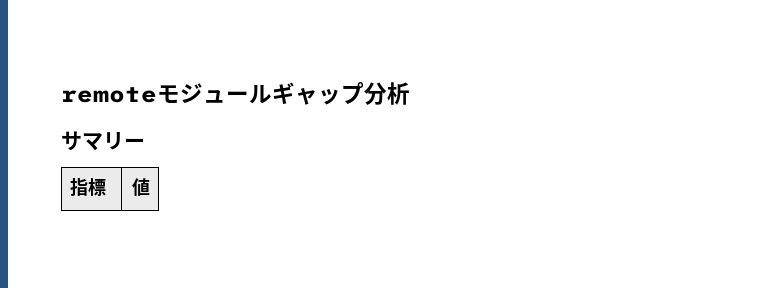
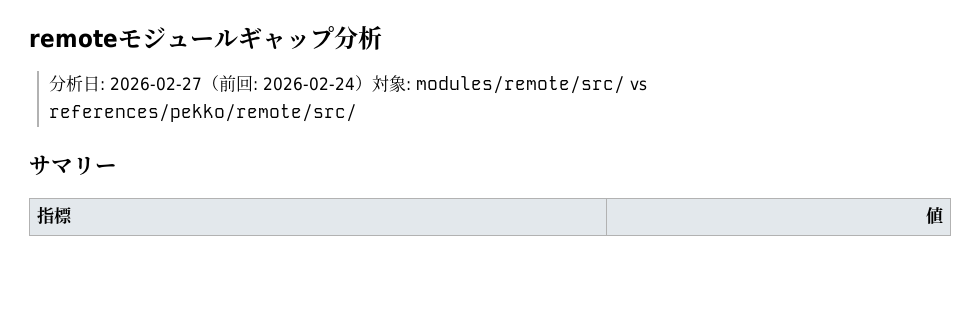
(410, 93) none -> [48,75,647,94] [48,104,357,122] // 分析日: 2026-02-27（前回: 2026-02-24）対象: modules/remote/src/ vs references/pekko/remote/src/

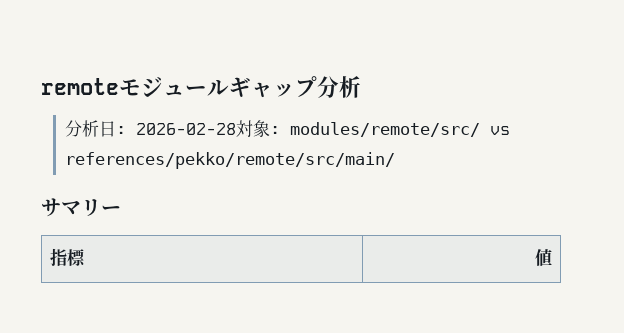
[109,75,372,92] 2026-02-27（前回: 2026-02-24） -> [136,123,237,135] 2026-02-28
[48,104,357,122] references/pekko/remote/src/ -> [65,152,396,169] references/pekko/remote/src/main/

